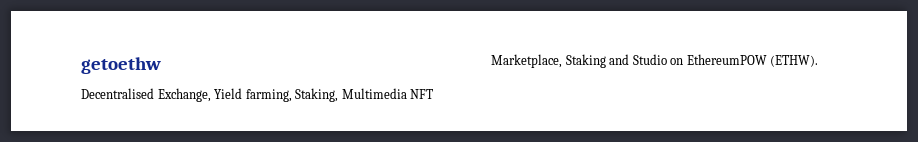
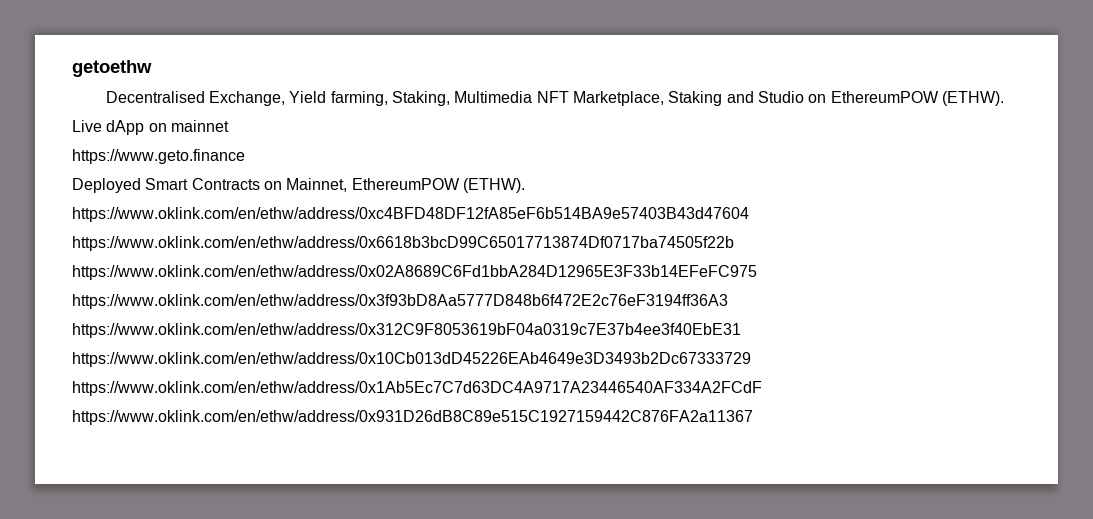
(819, 61) none -> [72,120,229,135] [72,149,245,164] [72,178,525,193] [72,207,749,222] [72,236,734,251] [72,265,757,280] [72,294,728,309] [72,323,741,338] [72,352,751,367] [72,381,762,396] [72,410,753,425] // Live dApp on mainnet // https://www.geto.finance // Deployed Smart Contracts on Mainnet, EthereumPOW (ETHW). // https://www.oklink.com/en/ethw/address/0xc4BFD48DF12fA85eF6b514BA9e57403B43d47604 // https://www.oklink.com/en/ethw/address/0x6618b3bcD99C65017713874Df0717ba74505f22b // https://www.oklink.com/en/ethw/address/0x02A8689C6Fd1bbA284D12965E3F33b14EFeFC975 // https://www.oklink.com/en/ethw/address/0x3f93bD8Aa5777D848b6f472E2c76eF3194ff36A3 // https://www.oklink.com/en/ethw/address/0x312C9F8053619bF04a0319c7E37b4ee3f40EbE31 // https://www.oklink.com/en/ethw/address/0x10Cb013dD45226EAb4649e3D3493b2Dc67333729 // https://www.oklink.com/en/ethw/address/0x1Ab5Ec7C7d63DC4A9717A23446540AF334A2FCdF // https://www.oklink.com/en/ethw/address/0x931D26dB8C89e515C1927159442C876FA2a11367

